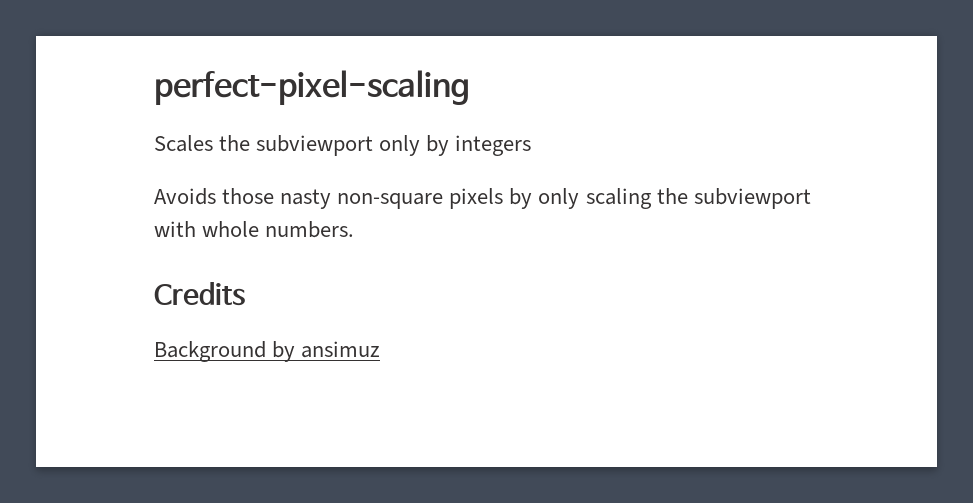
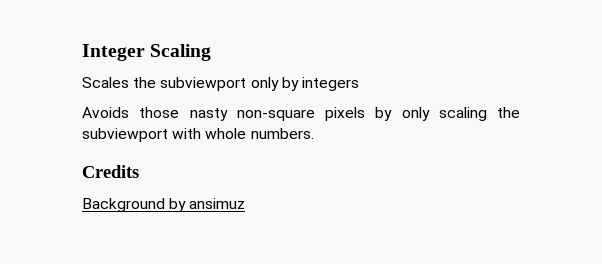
[154,70,470,105] perfect-pixel-scaling -> [82,44,212,61] Integer Scaling

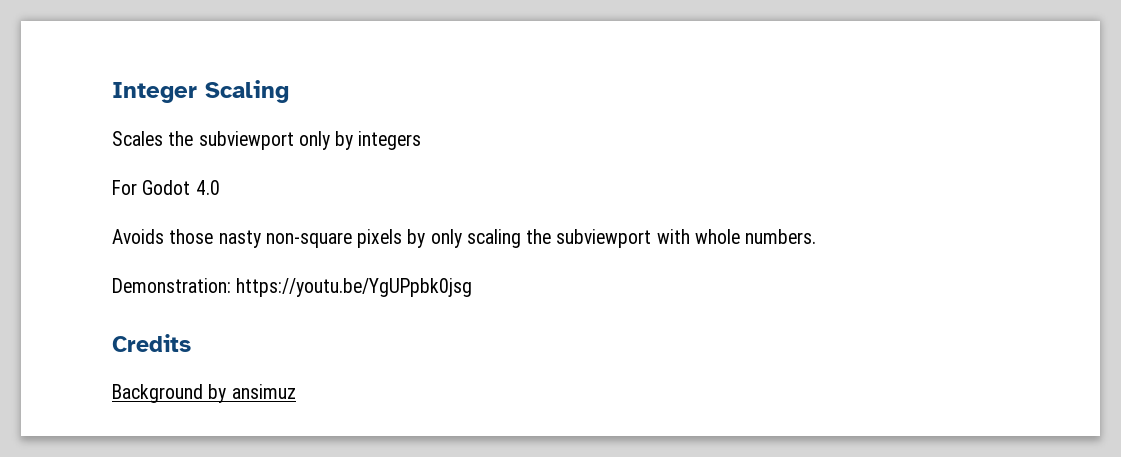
(359, 84) none -> [112,180,220,195] // For Godot 4.0
(314, 133) none -> [112,278,473,297] // Demonstration: https://youtu.be/YgUPpbk0jsg

